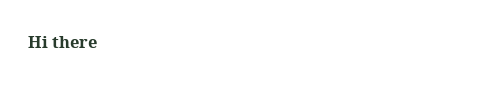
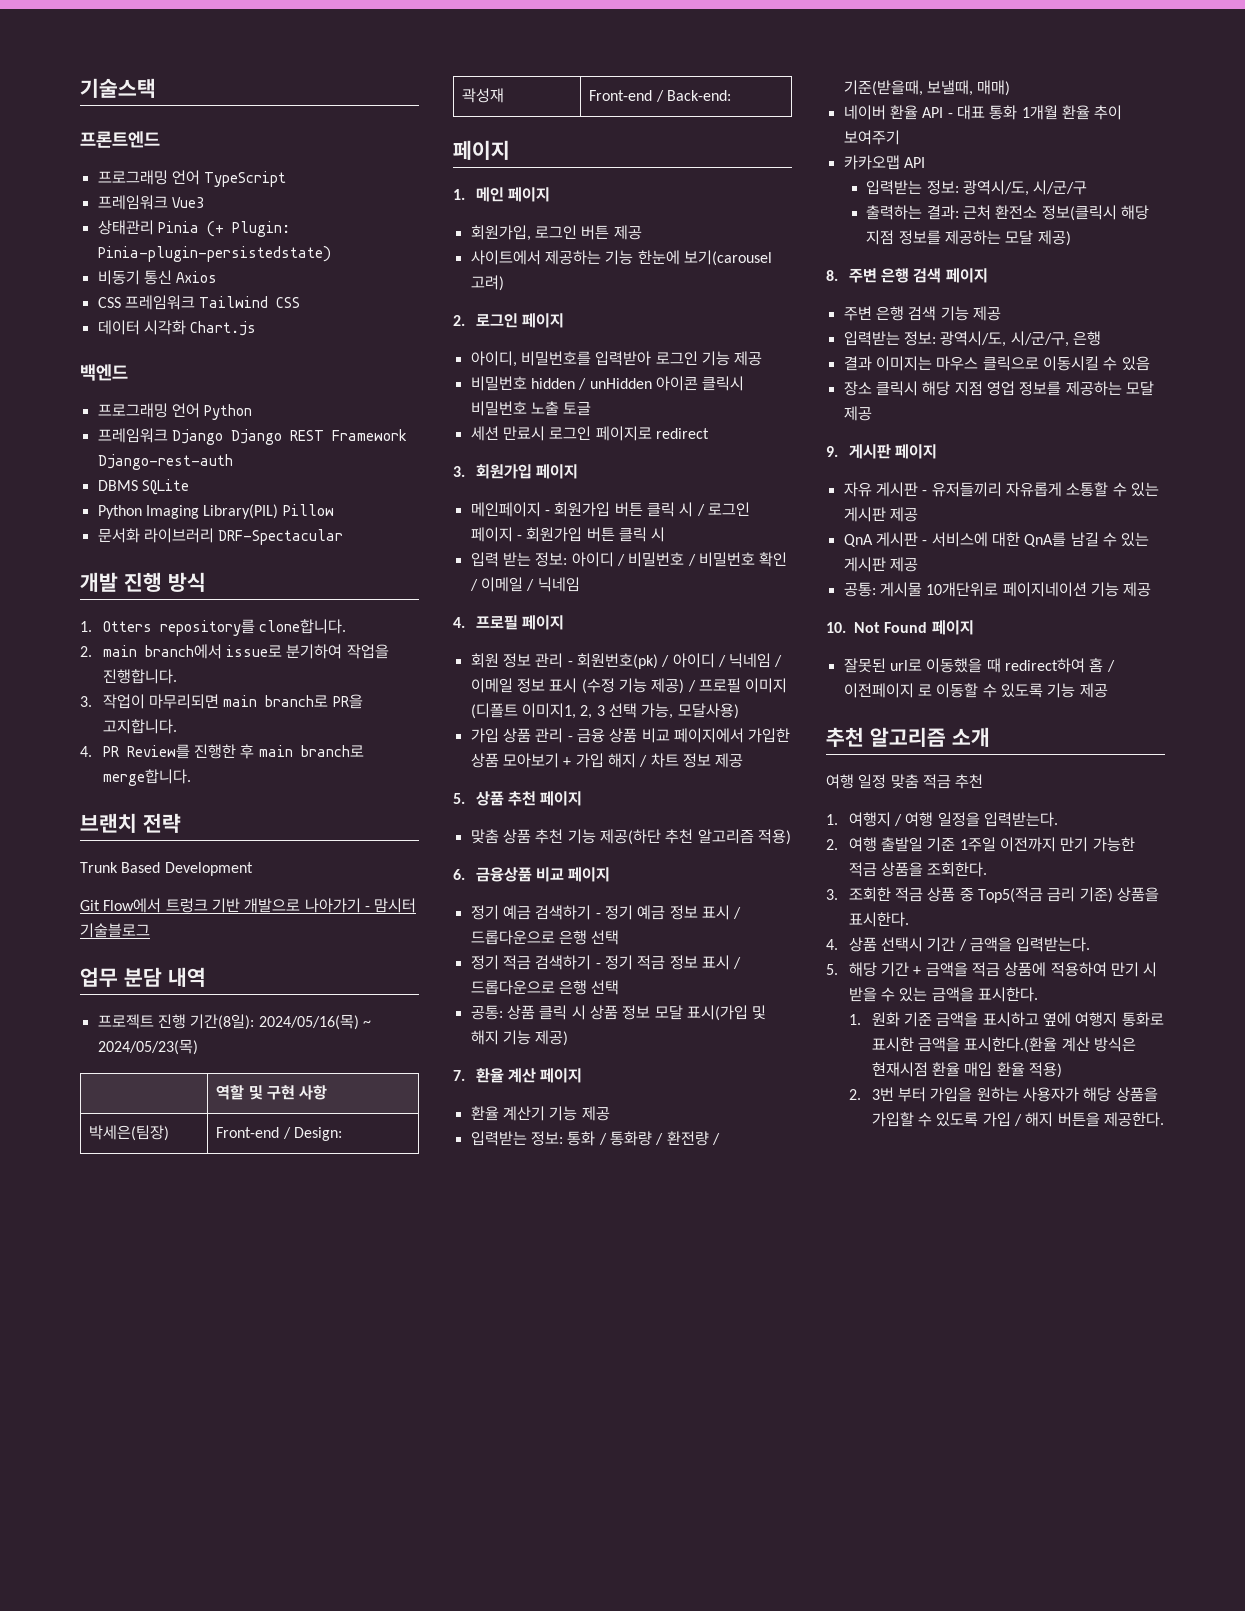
[28,36,98,48] Hi there -> [80,78,156,98] [80,131,160,148] [97,170,287,187] [97,195,204,210] [97,220,290,237] [97,246,331,262] [97,270,218,285] [97,295,301,310] [97,320,257,336] [80,364,128,381] [97,403,253,420] [97,428,407,445] [97,454,233,470] [97,479,189,495] [97,504,334,519] [97,528,344,545] [80,572,206,592] [80,619,347,636] [80,644,389,659] [102,669,177,684] [80,694,363,709] [102,719,177,734] [80,744,364,759] [102,769,191,786] [80,813,181,833] [80,862,253,876] [80,898,417,913] [80,923,150,938] [80,967,206,987] [97,1014,371,1030] [97,1039,198,1055] [216,1085,328,1100] [89,1125,170,1141] [216,1127,343,1141] [462,88,505,103] [589,90,732,102] [453,140,510,160] [453,187,551,202] [470,225,642,241] [470,250,772,266] [470,275,504,291] [453,313,565,328] [470,351,763,367] [470,376,745,391] [470,401,592,416] [470,426,709,441] [453,464,579,479] [470,502,750,517] [470,527,666,542] [470,552,788,567] [469,577,580,592] [453,615,565,630] [470,653,783,669] [470,678,788,694] [470,703,739,719] [470,728,791,743] [470,753,744,768] [453,791,583,806] [470,829,791,845] [453,867,611,882] [470,905,742,920] [470,930,620,945] [470,955,742,970] [470,980,620,995] [470,1005,767,1021] [470,1030,569,1046] [453,1068,583,1083] [470,1106,610,1121] [470,1131,720,1146] [843,80,1011,96] [843,105,1123,120] [843,130,900,145] [843,155,925,170] [866,180,1088,196] [866,205,1150,221] [866,230,1071,246] [826,268,988,283] [843,306,1001,321] [843,331,1101,347] [843,356,1150,371] [843,381,1154,396] [843,406,872,421] [826,444,938,459] [843,482,1159,497] [843,507,918,522] [843,532,1150,547] [843,557,918,572] [843,582,1152,597] [826,620,974,635] [843,658,1115,673] [843,683,1108,698] [826,727,990,747] [826,774,984,789] [826,812,1059,827] [826,837,1135,852] [848,862,988,877] [826,887,1160,903] [848,912,909,927] [826,937,1091,952] [826,962,1158,977] [848,987,1039,1002] [848,1012,1164,1027] [871,1037,1136,1053] [871,1062,1062,1078] [848,1087,1158,1102] [871,1112,1164,1127] 기술스택 // 프론트엔드 // 프로그래밍 언어 TypeScript // 프레임워크 Vue3 // 상태관리 Pinia (+ Plugin: Pinia-plugin-persistedstate) // 비동기 통신 Axios // CSS 프레임워크 Tailwind CSS // 데이터 시각화 Chart.js // 백엔드 // 프로그래밍 언어 Python // 프레임워크 Django Django REST Framework Django-rest-auth // DBMS SQLite // Python Imaging Library(PIL) Pillow // 문서화 라이브러리 DRF-Spectacular // 개발 진행 방식 // 1. Otters repository를 clone합니다. // 2. main branch에서 issue로 분기하여 작업을 진행합니다. // 3. 작업이 마무리되면 main branch로 PR을 고지합니다. // 4. PR Review를 진행한 후 main branch로 merge합니다. // 브랜치 전략 // Trunk Based Development // Git Flow에서 트렁크 기반 개발으로 나아가기 - 맘시터 기술블로그 // 업무 분담 내역 // 프로젝트 진행 기간(8일): 2024/05/16(목) ~ 2024/05/23(목) // | 역할 및 구현 사항 // 박세은(팀장) | Front-end / Design: // 곽성재 | Front-end / Back-end: // 페이지 // 1. 메인 페이지 // 회원가입, 로그인 버튼 제공 // 사이트에서 제공하는 기능 한눈에 보기(carousel 고려) // 2. 로그인 페이지 // 아이디, 비밀번호를 입력받아 로그인 기능 제공 // 비밀번호 hidden / unHidden 아이콘 클릭시 비밀번호 노출 토글 // 세션 만료시 로그인 페이지로 redirect // 3. 회원가입 페이지 // 메인페이지 - 회원가입 버튼 클릭 시 / 로그인 페이지 - 회원가입 버튼 클릭 시 // 입력 받는 정보: 아이디 / 비밀번호 / 비밀번호 확인 / 이메일 / 닉네임 // 4. 프로필 페이지 // 회원 정보 관리 - 회원번호(pk) / 아이디 / 닉네임 / 이메일 정보 표시 (수정 기능 제공) / 프로필 이미지 (디폴트 이미지1, 2, 3 선택 가능, 모달사용) // 가입 상품 관리 - 금융 상품 비교 페이지에서 가입한 상품 모아보기 + 가입 해지 / 차트 정보 제공 // 5. 상품 추천 페이지 // 맞춤 상품 추천 기능 제공(하단 추천 알고리즘 적용) // 6. 금융상품 비교 페이지 // 정기 예금 검색하기 - 정기 예금 정보 표시 / 드롭다운으로 은행 선택 // 정기 적금 검색하기 - 정기 적금 정보 표시 / 드롭다운으로 은행 선택 // 공통: 상품 클릭 시 상품 정보 모달 표시(가입 및 해지 기능 제공) // 7. 환율 계산 페이지 // 환율 계산기 기능 제공 // 입력받는 정보: 통화 / 통화량 / 환전량 / 기준(받을때, 보낼때, 매매) // 네이버 환율 API - 대표 통화 1개월 환율 추이 보여주기 // 카카오맵 API // 입력받는 정보: 광역시/도, 시/군/구 // 출력하는 결과: 근처 환전소 정보(클릭시 해당 지점 정보를 제공하는 모달 제공) // 8. 주변 은행 검색 페이지 // 주변 은행 검색 기능 제공 // 입력받는 정보: 광역시/도, 시/군/구, 은행 // 결과 이미지는 마우스 클릭으로 이동시킬 수 있음 // 장소 클릭시 해당 지점 영업 정보를 제공하는 모달 제공 // 9. 게시판 페이지 // 자유 게시판 - 유저들끼리 자유롭게 소통할 수 있는 게시판 제공 // QnA 게시판 - 서비스에 대한 QnA를 남길 수 있는 게시판 제공 // 공통: 게시물 10개단위로 페이지네이션 기능 제공 // 10. Not Found 페이지 // 잘못된 url로 이동했을 때 redirect하여 홈 / 이전페이지 로 이동할 수 있도록 기능 제공 // 추천 알고리즘 소개 // 여행 일정 맞춤 적금 추천 // 1. 여행지 / 여행 일정을 입력받는다. // 2. 여행 출발일 기준 1주일 이전까지 만기 가능한 적금 상품을 조회한다. // 3. 조회한 적금 상품 중 Top5(적금 금리 기준) 상품을 표시한다. // 4. 상품 선택시 기간 / 금액을 입력받는다. // 5. 해당 기간 + 금액을 적금 상품에 적용하여 만기 시 받을 수 있는 금액을 표시한다. // 1. 원화 기준 금액을 표시하고 옆에 여행지 통화로 표시한 금액을 표시한다.(환율 계산 방식은 현재시점 환율 매입 환율 적용) // 2. 3번 부터 가입을 원하는 사용자가 해당 상품을 가입할 수 있도록 가입 / 해지 버튼을 제공한다.

